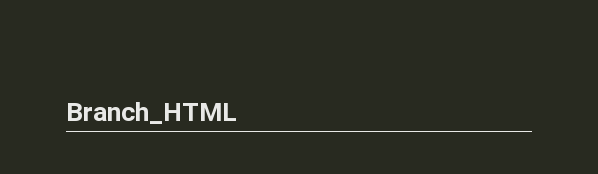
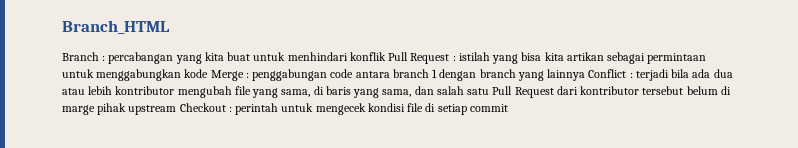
(237, 113) none -> [62,52,707,64] [62,69,733,81] [62,86,731,98] [62,103,508,115] // Branch : percabangan yang kita buat untuk menhindari konflik Pull Request : istilah yang bisa kita artikan sebagai permintaan untuk menggabungkan kode Merge : penggabungan code antara branch 1 dengan branch yang lainnya Conflict : terjadi bila ada dua atau lebih kontributor mengubah file yang sama, di baris yang sama, dan salah satu Pull Request dari kontributor tersebut belum di marge pihak upstream Checkout : perintah untuk mengecek kondisi file di setiap commit

